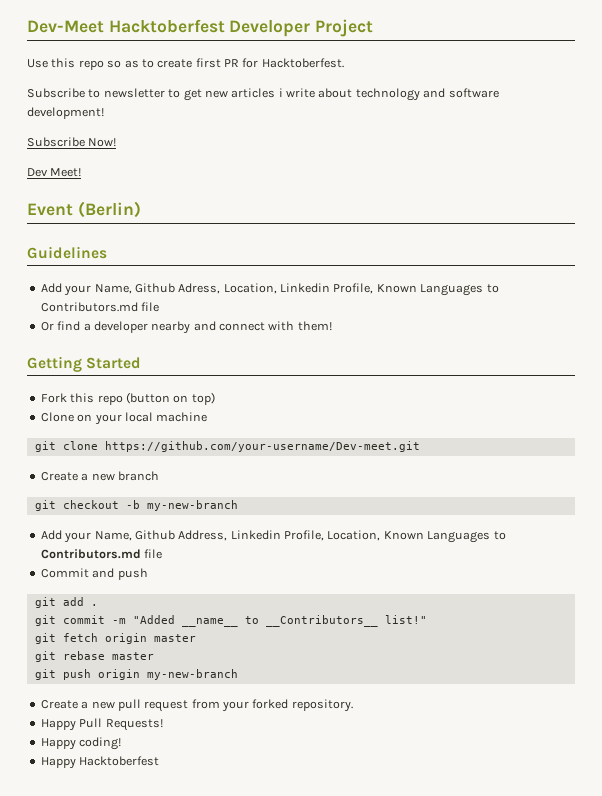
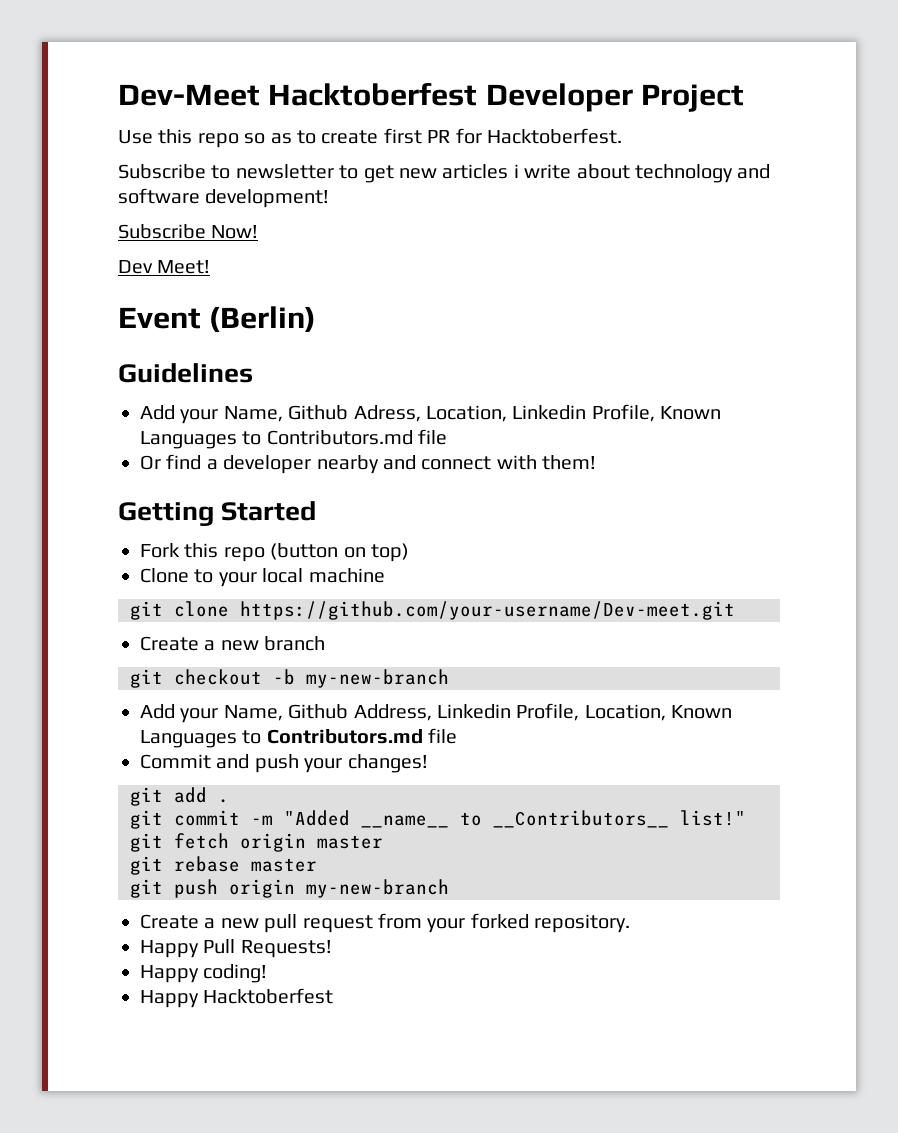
[77,414,93,422] on -> [194,569,214,583] to
(148, 574) none -> [304,754,428,773] your changes!

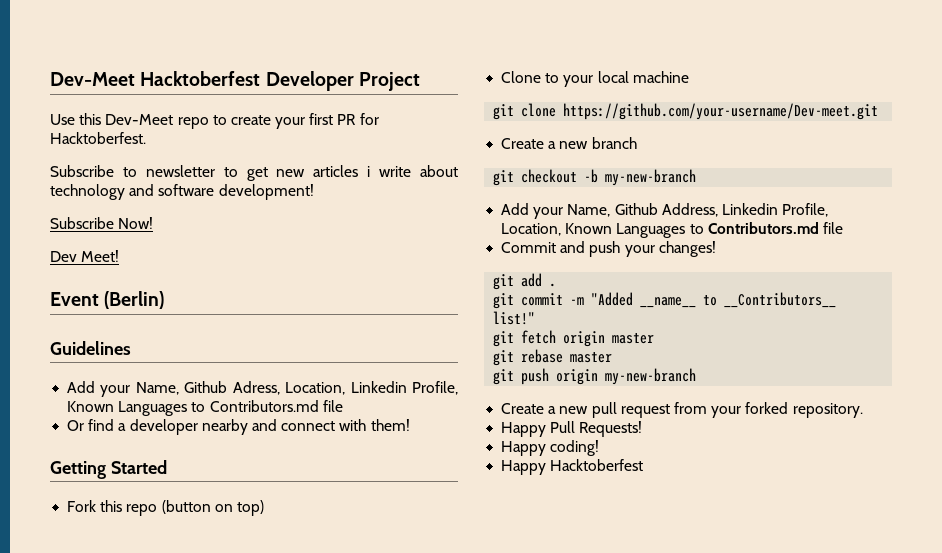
[197,133,292,148] repo so as -> [105,114,209,129] Dev-Meet repo
(379, 137) none -> [275,117,306,129] your

